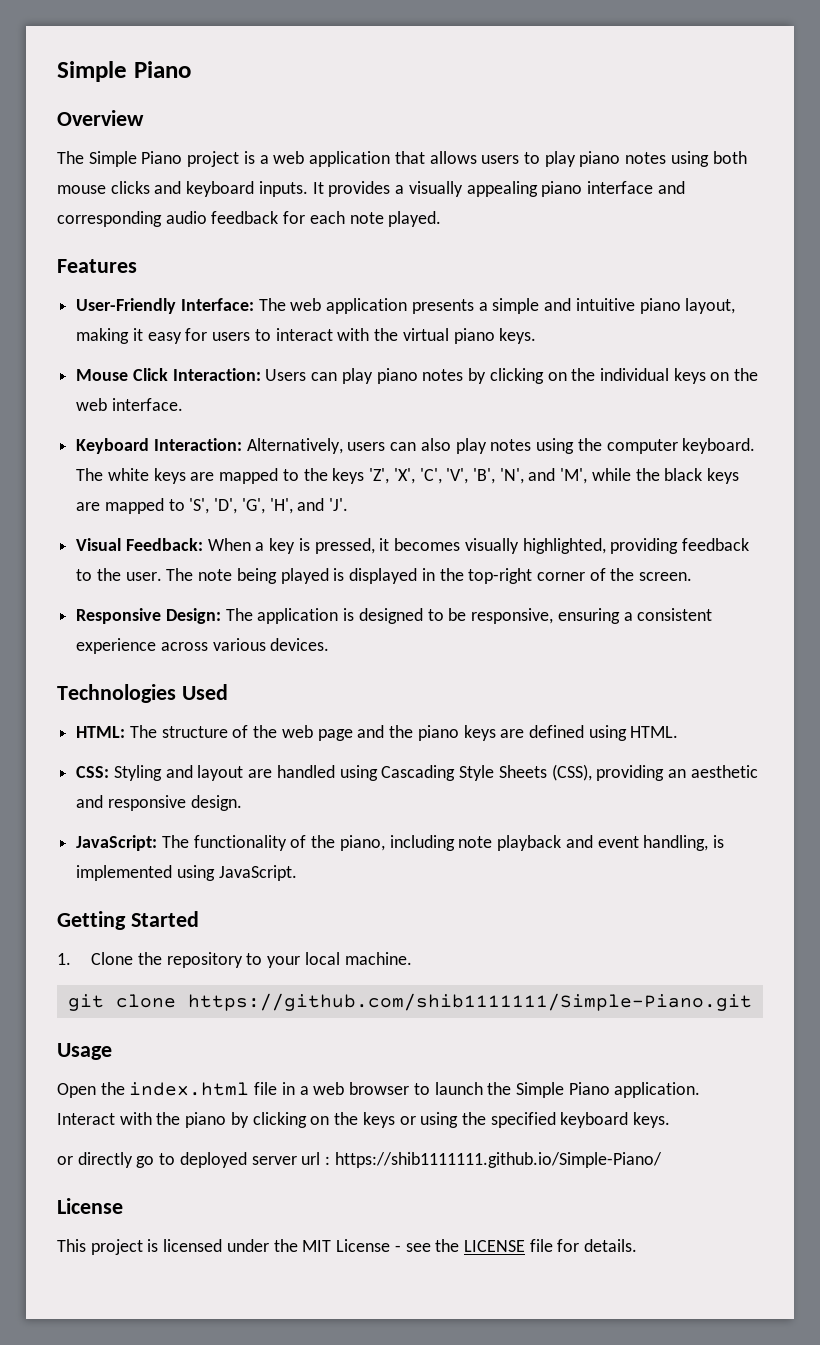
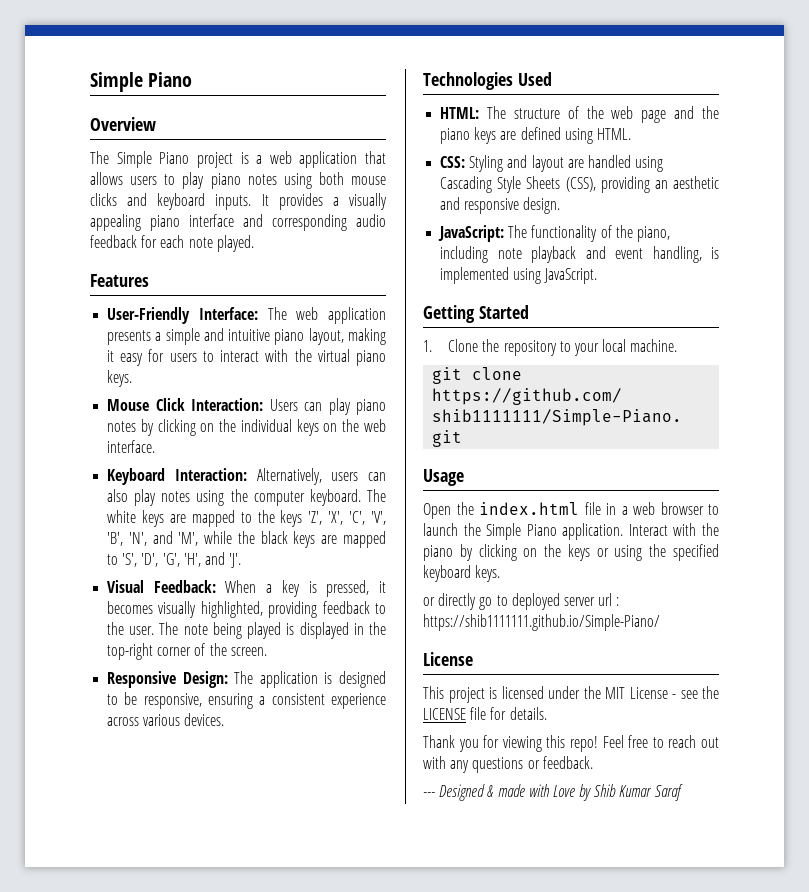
(638, 1245) none -> [423,735,719,752] [423,756,593,773] [423,784,683,801] // Thank you for viewing this repo! Feel free to reach out with any questions or feedback. // --- Designed & made with Love by Shib Kumar Saraf

